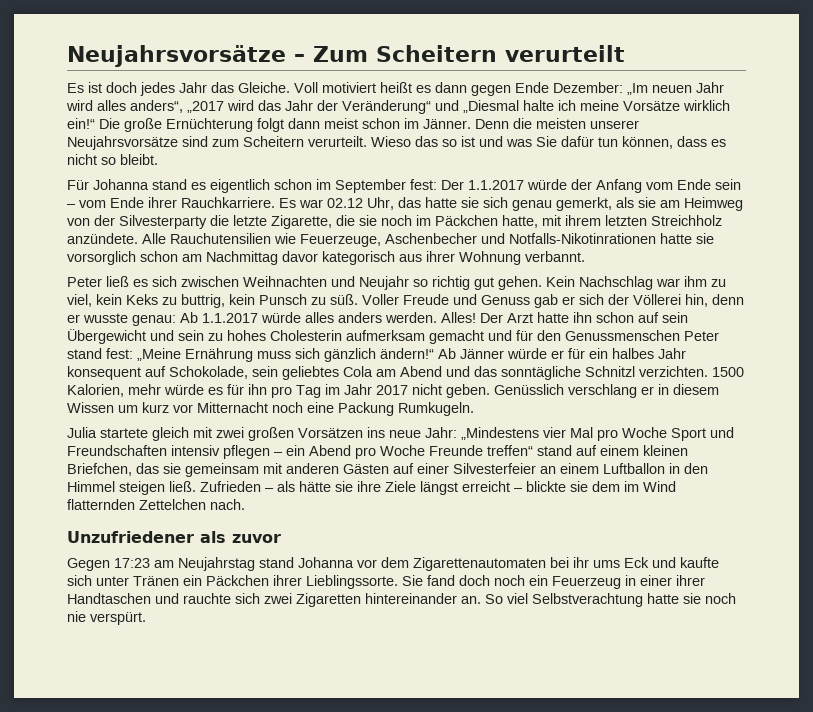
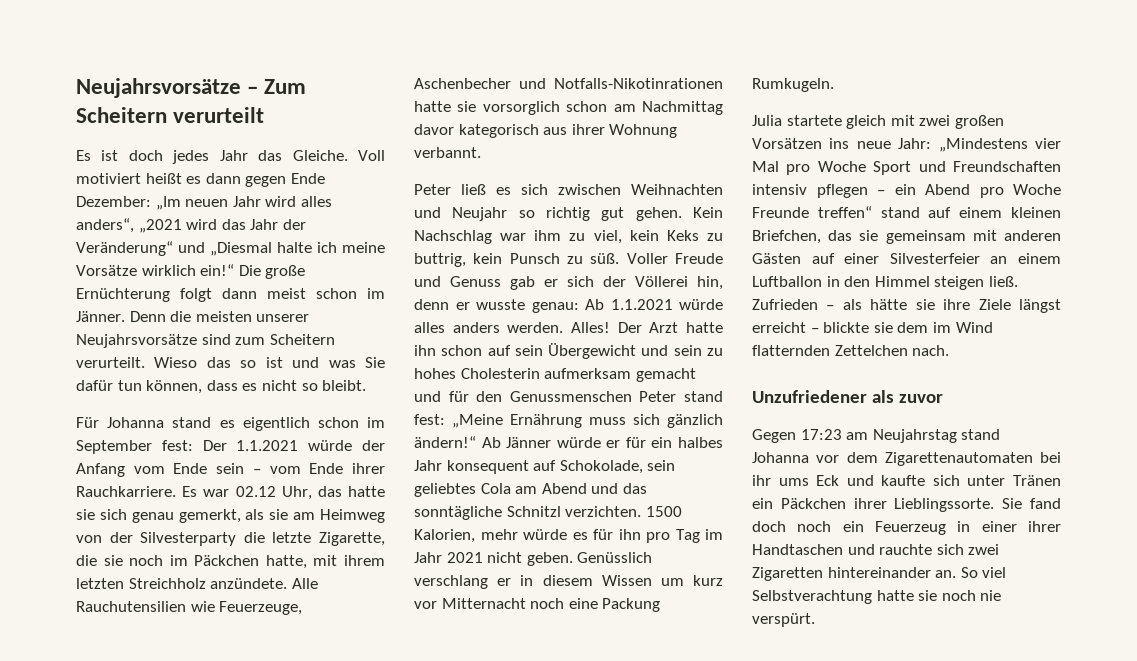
[187,101,224,113] „2017 -> [138,219,182,233] „2021
[468,180,524,190] 1.1.2017 -> [236,440,299,451] 1.1.2021
[202,313,258,323] 1.1.2017 -> [610,299,673,310] 1.1.2021
[376,385,408,395] 2017 -> [446,552,483,563] 2021

